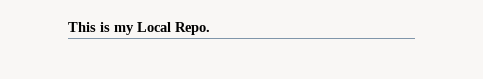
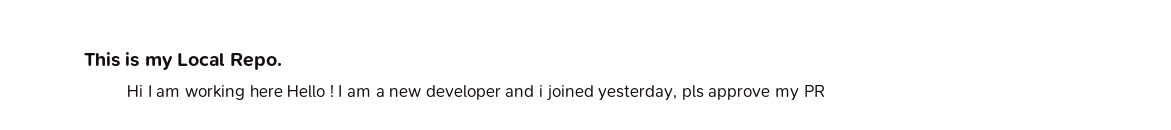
(210, 28) none -> [127,84,825,101] // Hi I am working here Hello ! I am a new developer and i joined yesterday, pls approve my PR

